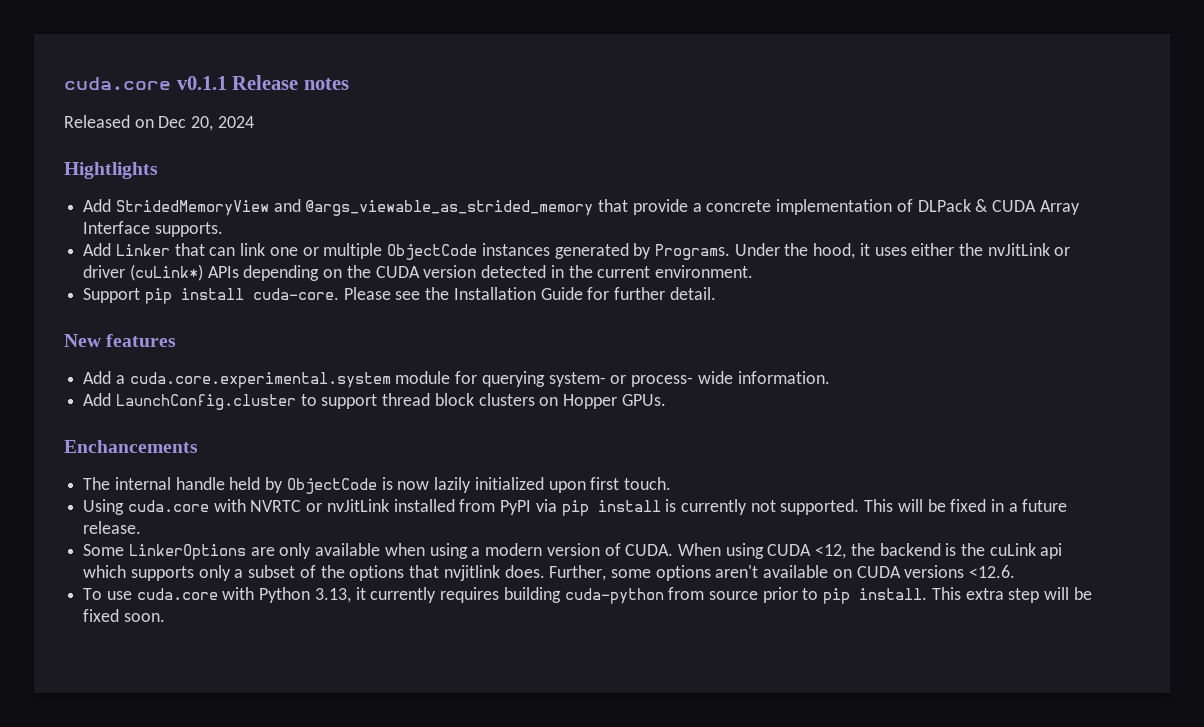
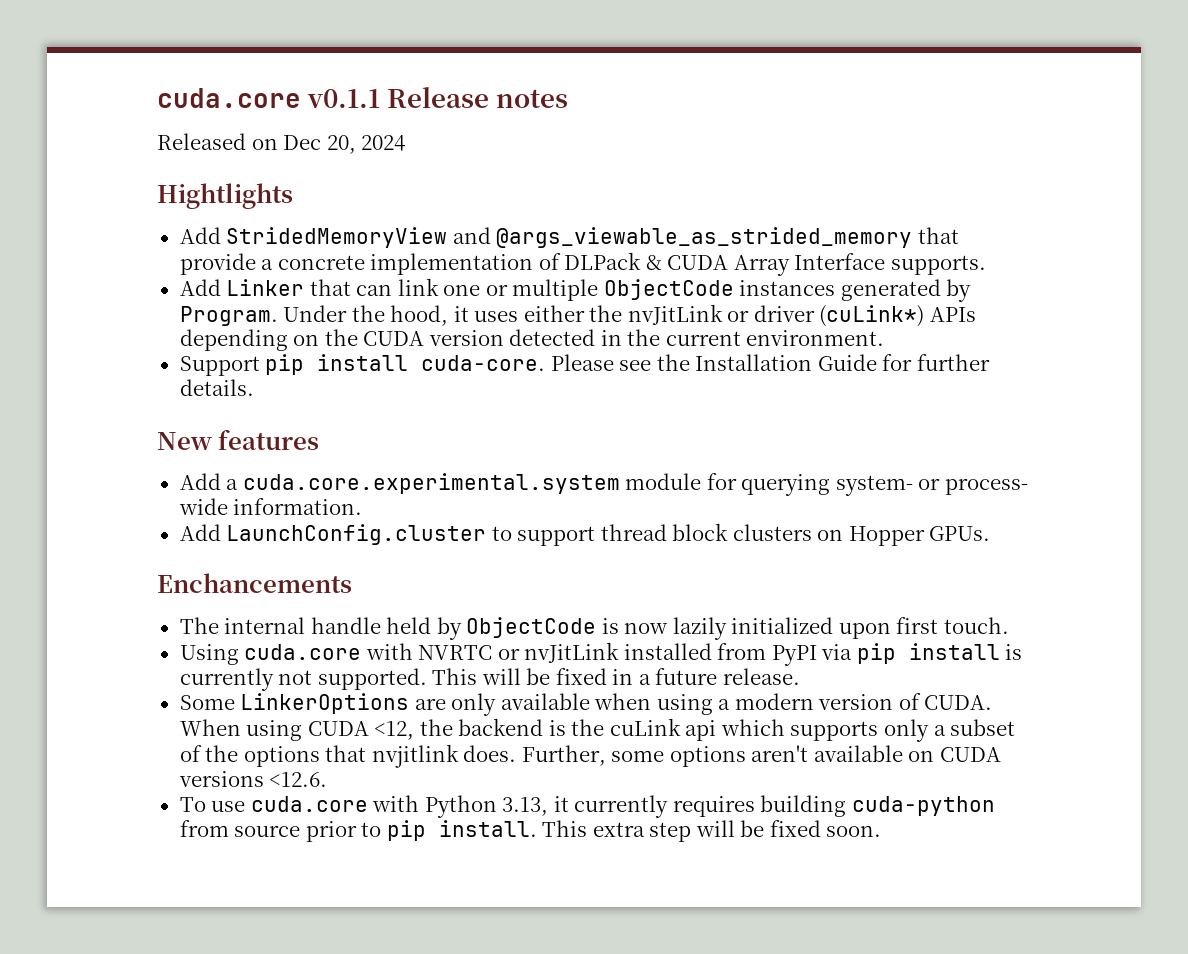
[654,244,730,260] Programs. -> [179,306,278,326] Program.
[669,287,716,300] detail. -> [179,379,254,396] details.

